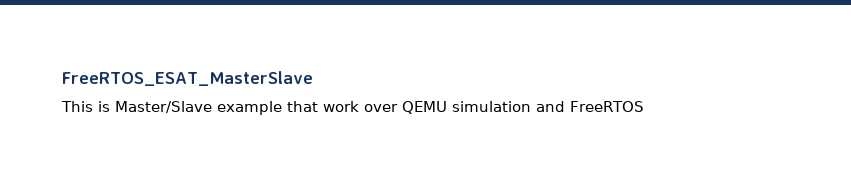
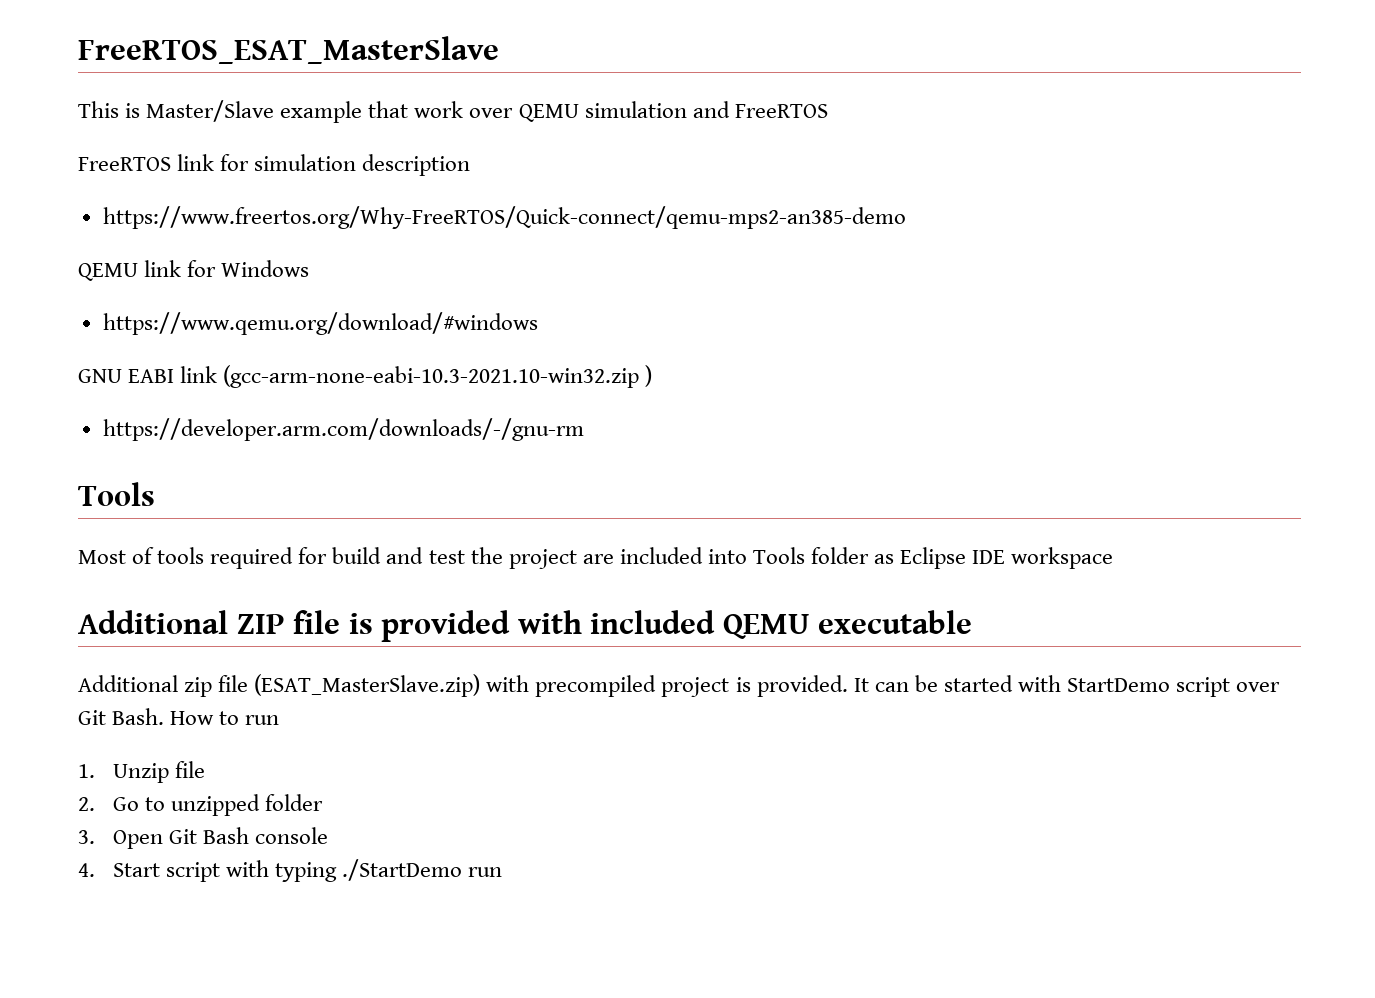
(644, 106) none -> [78,154,471,176] [102,206,906,229] [78,260,310,281] [102,312,538,335] [78,365,653,388] [102,418,584,441] [78,482,155,506] [78,547,1114,569] [78,610,973,642] [78,674,1281,697] [78,708,280,725] [78,761,205,783] [78,794,323,816] [78,827,328,849] [78,859,502,882] // FreeRTOS link for simulation description // https://www.freertos.org/Why-FreeRTOS/Quick-connect/qemu-mps2-an385-demo // QEMU link for Windows // https://www.qemu.org/download/#windows // GNU EABI link (gcc-arm-none-eabi-10.3-2021.10-win32.zip ) // https://developer.arm.com/downloads/-/gnu-rm // Tools // Most of tools required for build and test the project are included into Tools folder as Eclipse IDE workspace // Additional ZIP file is provided with included QEMU executable // Additional zip file (ESAT_MasterSlave.zip) with precompiled project is provided. It can be started with StartDemo script over Git Bash. How to run // 1. Unzip file // 2. Go to unzipped folder // 3. Open Git Bash console // 4. Start script with typing ./StartDemo run

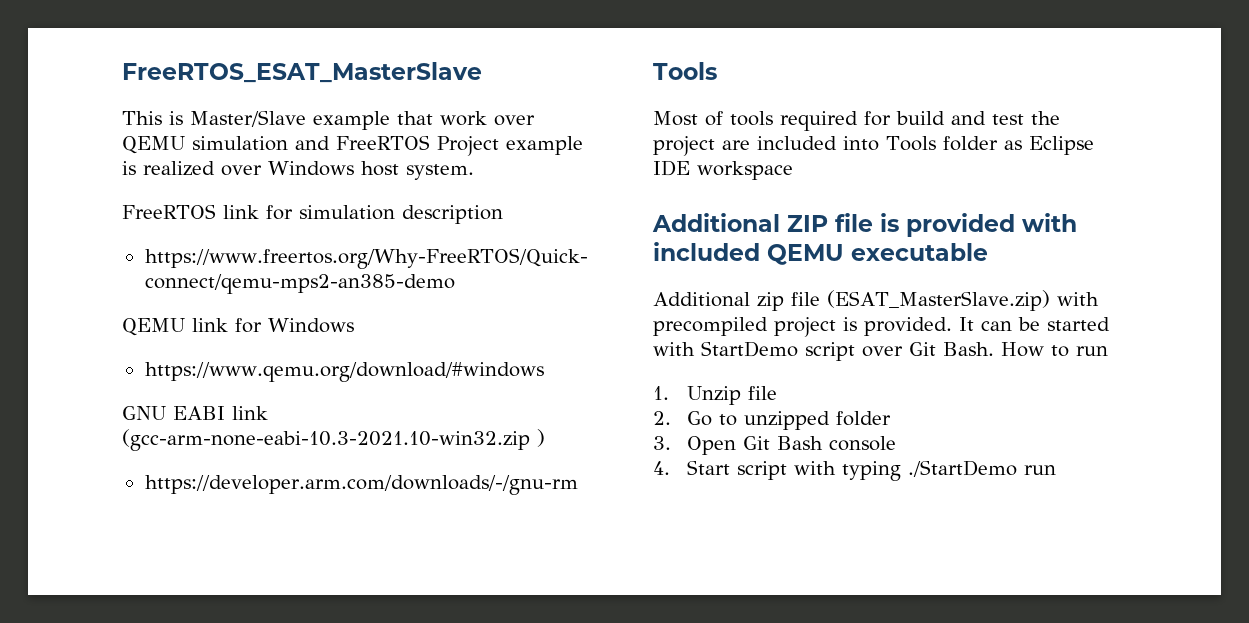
(828, 111) none -> [437,136,583,156] [122,161,474,180] Project example is realized over Windows host system.

